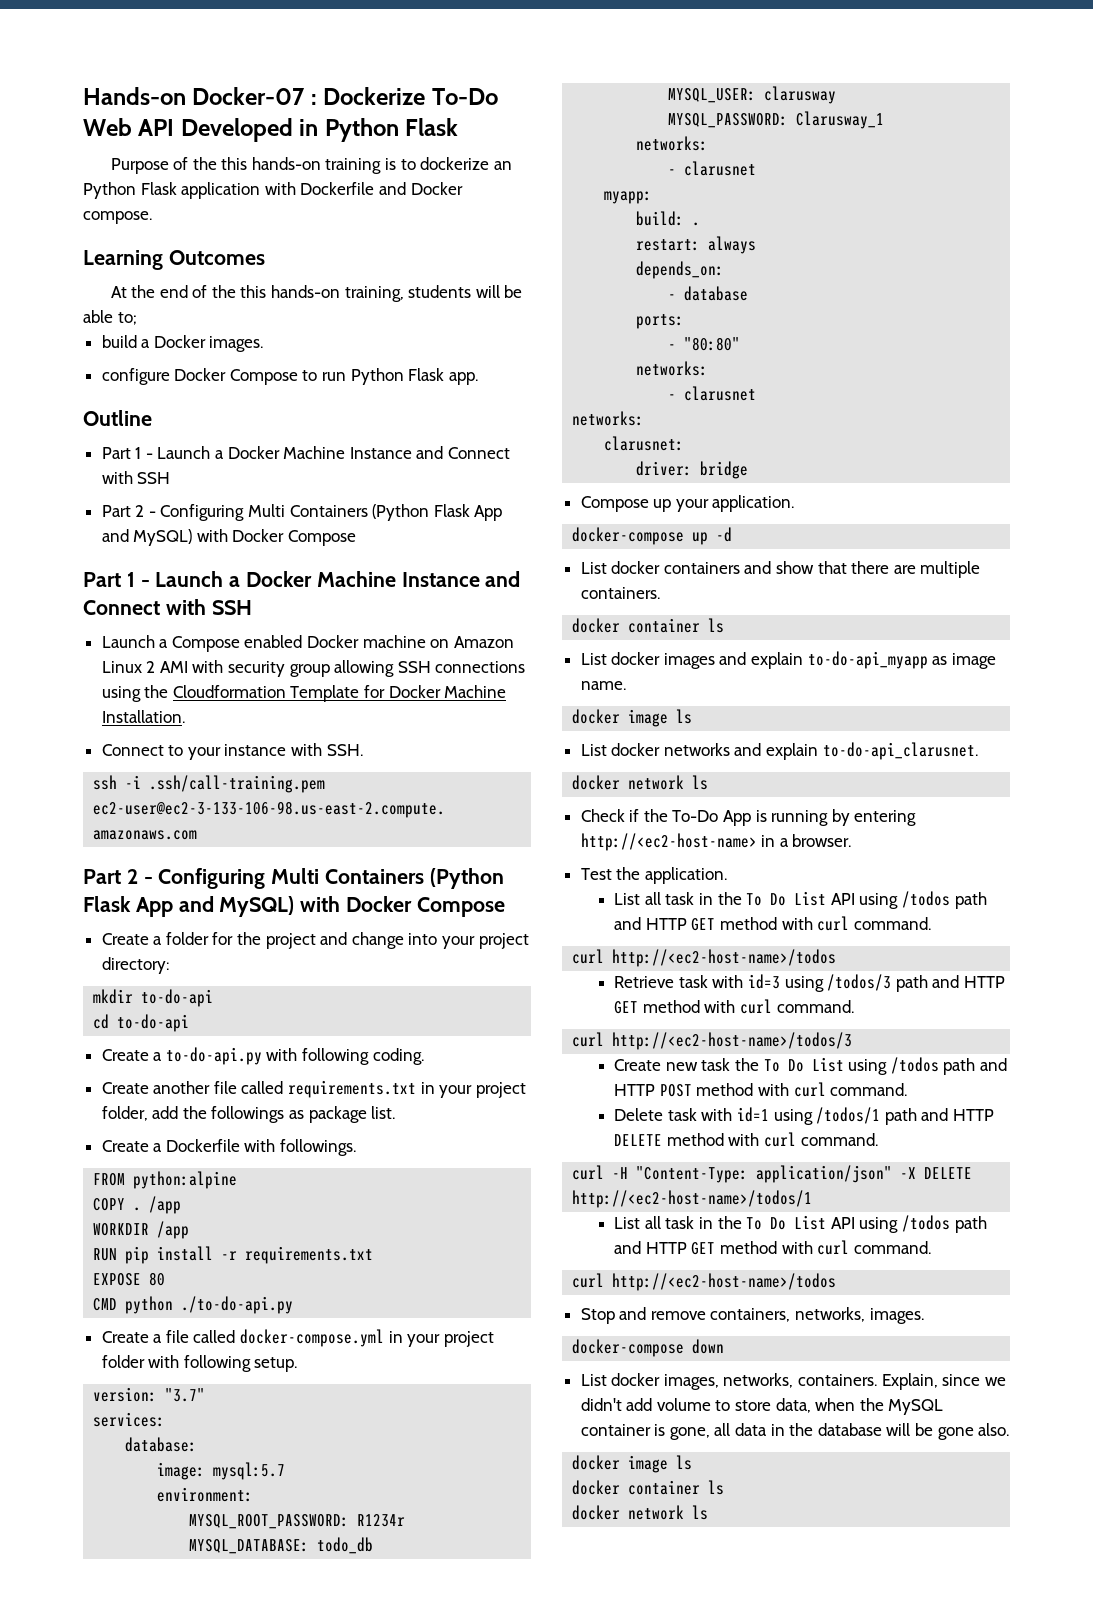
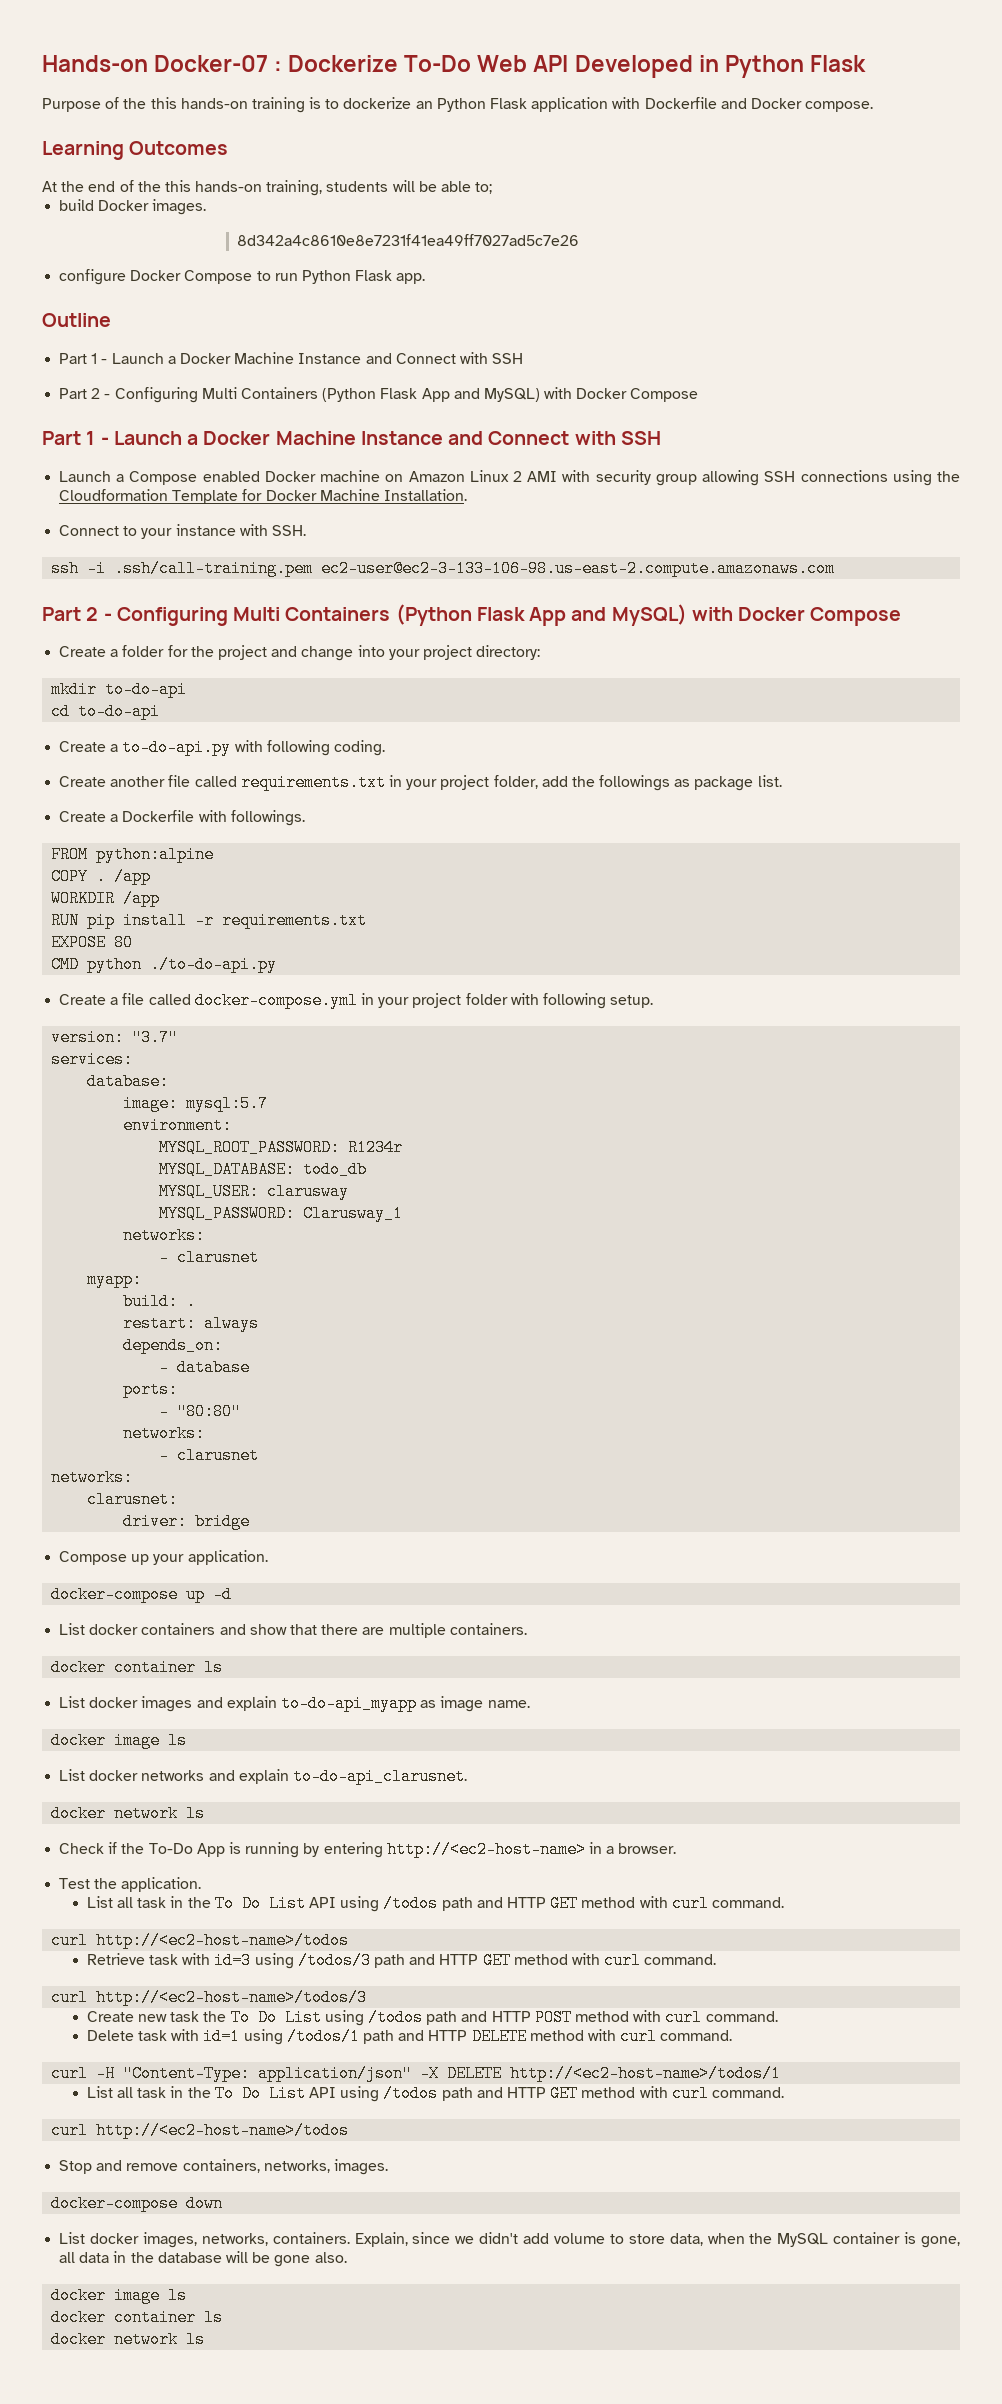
[141,339,151,348] a -> (95, 205) none
(264, 344) none -> [237,234,580,246] // 8d342a4c8610e8e7231f41ea49ff7027ad5c7e26

